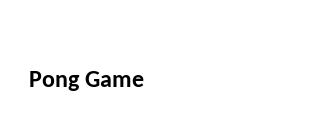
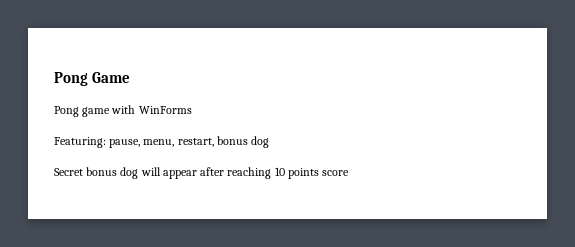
(145, 79) none -> [54,105,192,117] [54,136,270,148] [54,167,350,179] // Pong game with WinForms // Featuring: pause, menu, restart, bonus dog // Secret bonus dog will appear after reaching 10 points score

